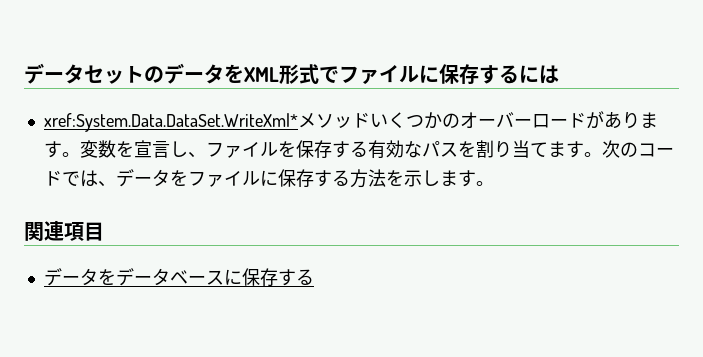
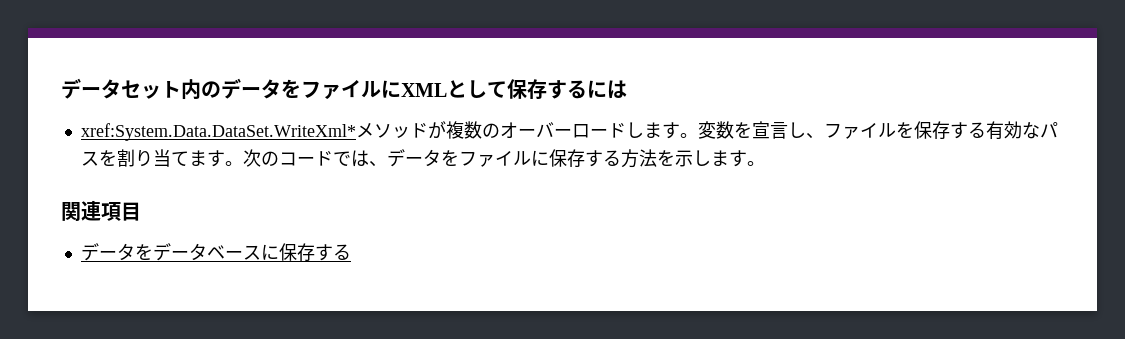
(144, 74) none -> [181,79,201,100] 内
[244,64,439,85] XML形式でファイルに -> [301,80,507,100] ファイルにXMLとして
[369,112,442,129] いくつか -> [427,121,482,139] が複数
[585,111,640,129] があり -> [625,122,644,138] し

